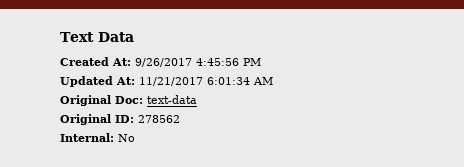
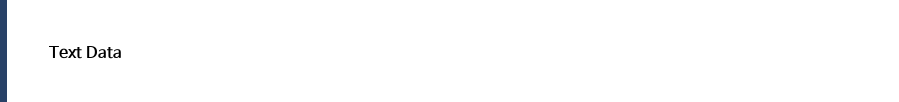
[60,57,261,67] [60,76,273,87] [60,95,197,106] [60,114,180,125] [60,133,135,142] // Created At: 9/26/2017 4:45:56 PM // Updated At: 11/21/2017 6:01:34 AM // Original Doc: text-data // Original ID: 278562 // Internal: No -> (123, 52) none

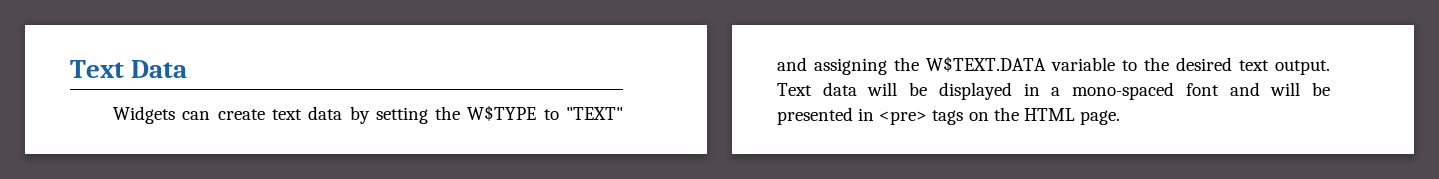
(123, 52) none -> [113,105,623,124] [777,56,1330,75] [777,82,1330,100] [777,107,1120,125] // Widgets can create text data by setting the W$TYPE to "TEXT" and assigning the W$TEXT.DATA variable to the desired text output. Text data will be displayed in a mono-spaced font and will be presented in <pre> tags on the HTML page.

